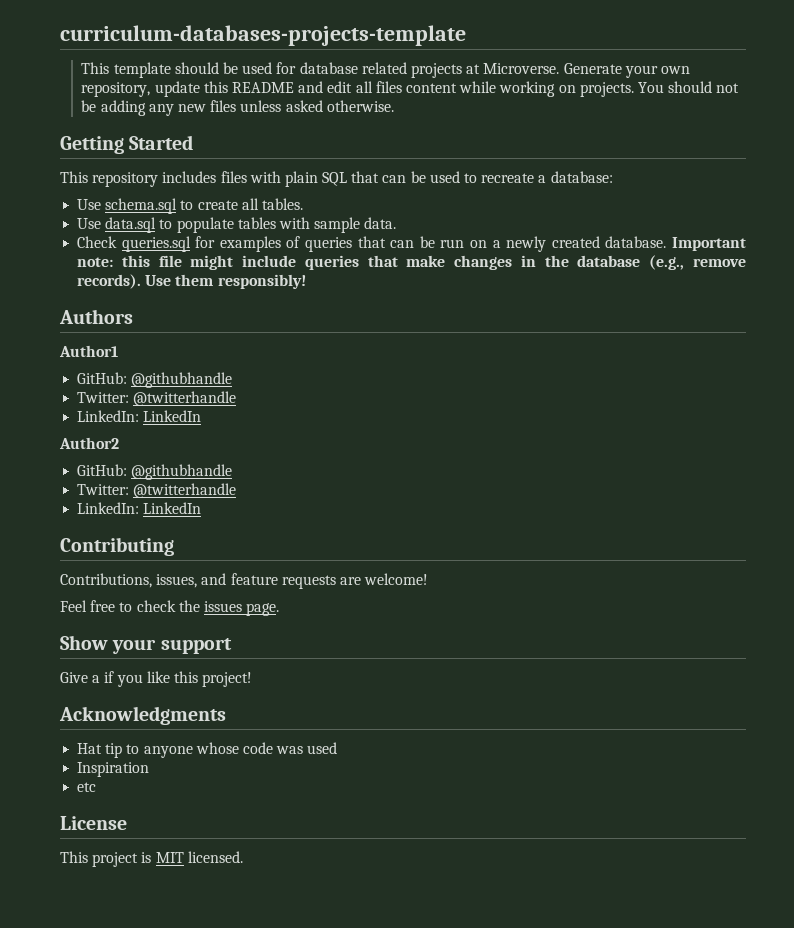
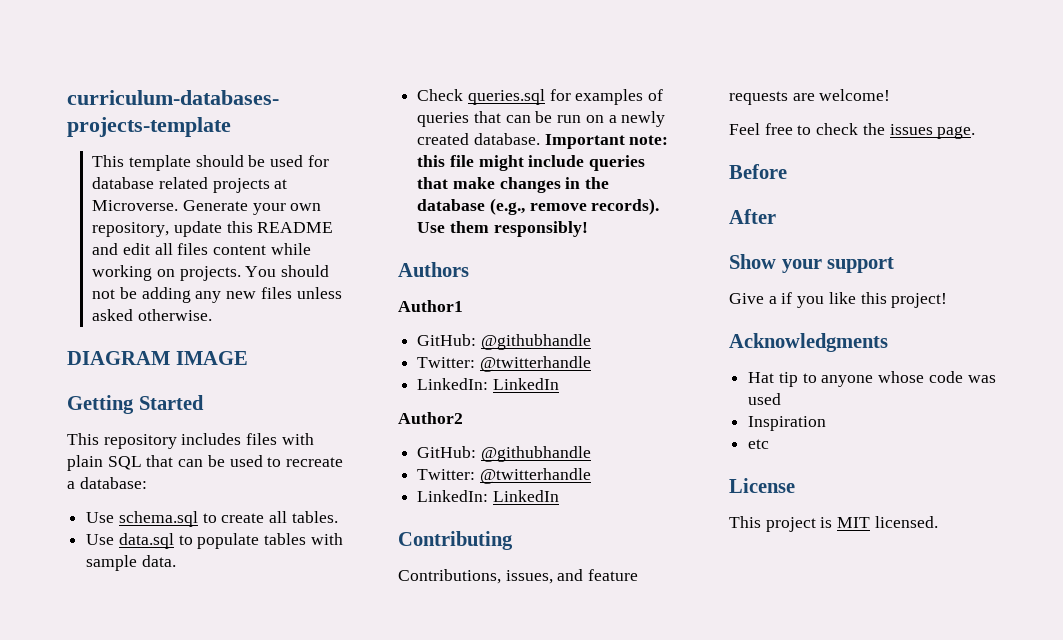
(394, 106) none -> [67,351,248,365] // DIAGRAM IMAGE
(280, 609) none -> [729,164,787,179] [729,209,776,224] // Before // After

